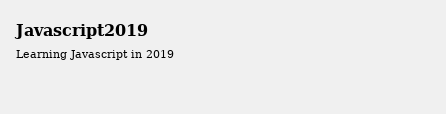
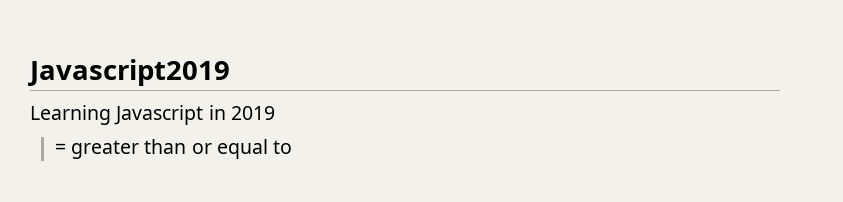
(174, 54) none -> [54,139,293,159] // = greater than or equal to

